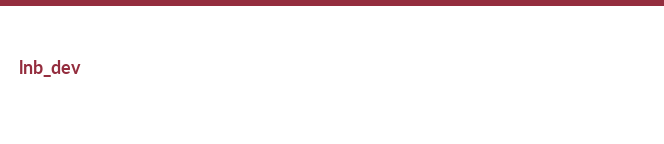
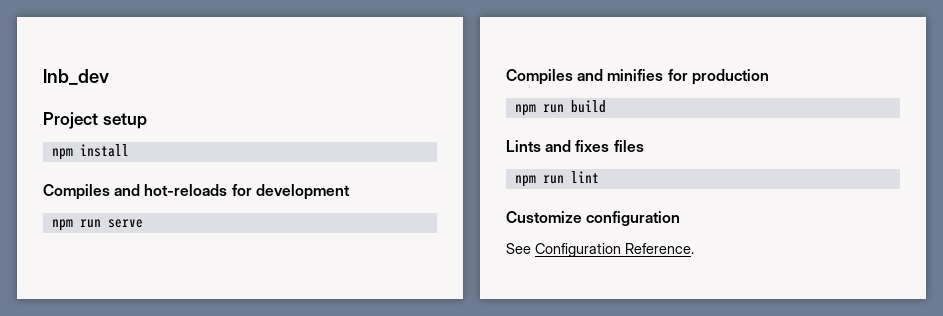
(81, 68) none -> [43,112,147,129] [51,144,129,160] [43,184,350,200] [51,219,143,231] [506,69,769,85] [514,100,606,116] [506,140,644,152] [514,171,599,187] [506,211,681,226] [506,243,694,257] // Project setup // npm install // Compiles and hot-reloads for development // npm run serve // Compiles and minifies for production // npm run build // Lints and fixes files // npm run lint // Customize configuration // See Configuration Reference.

